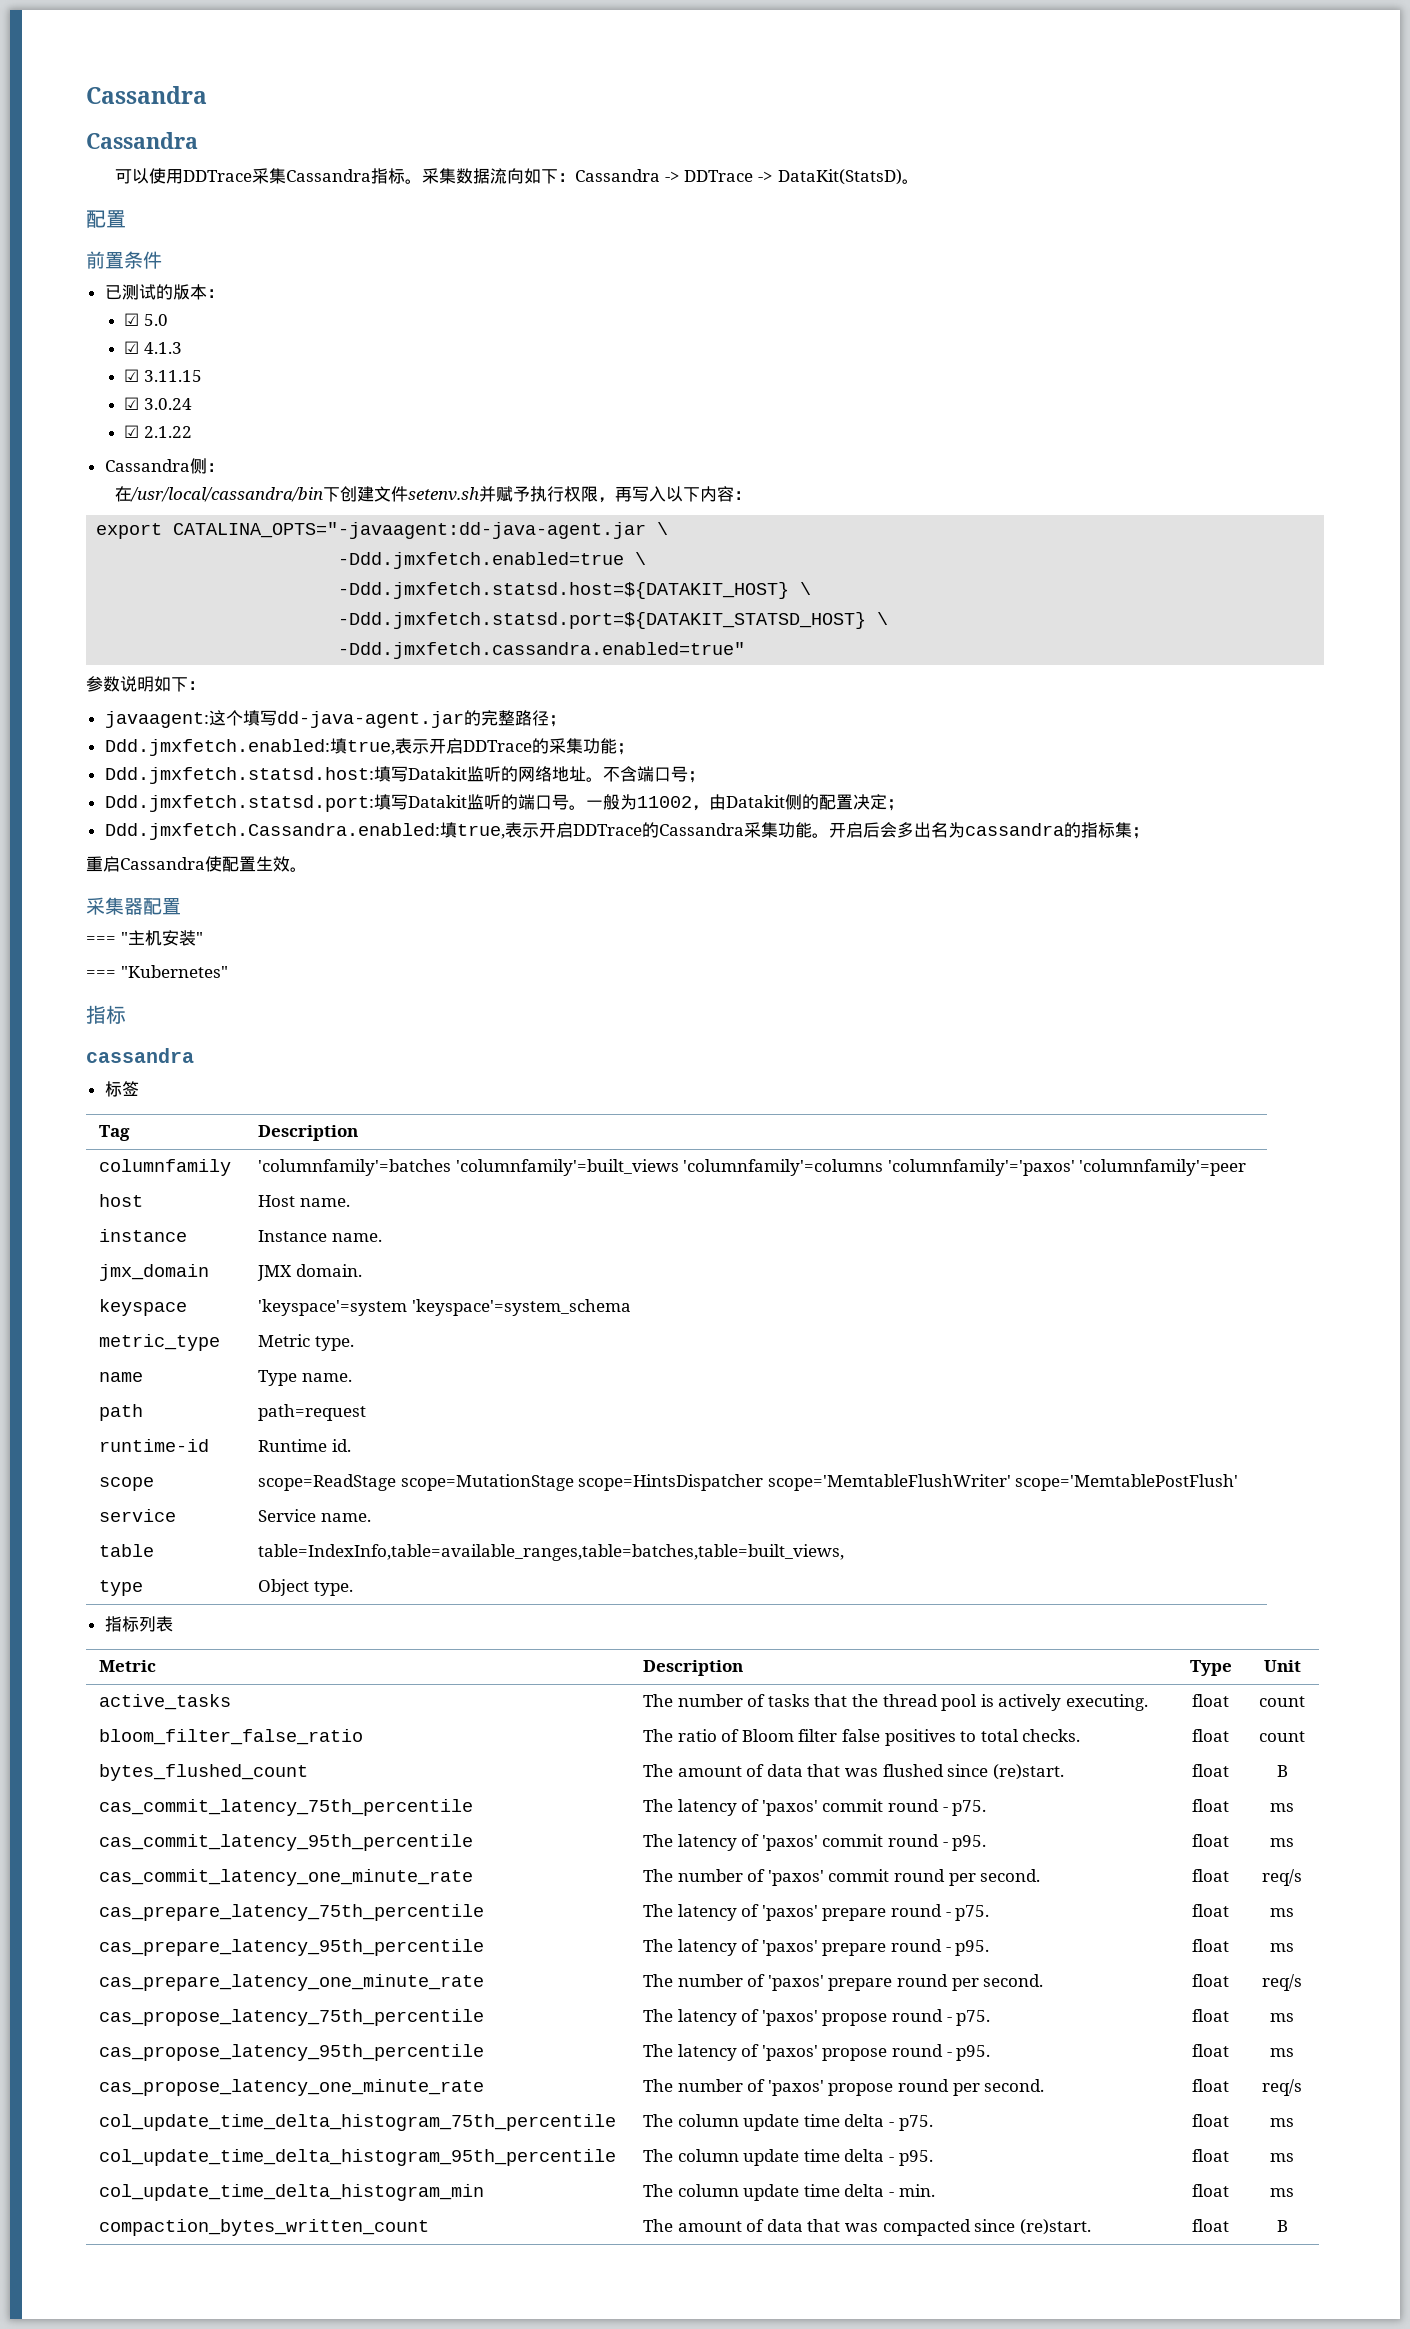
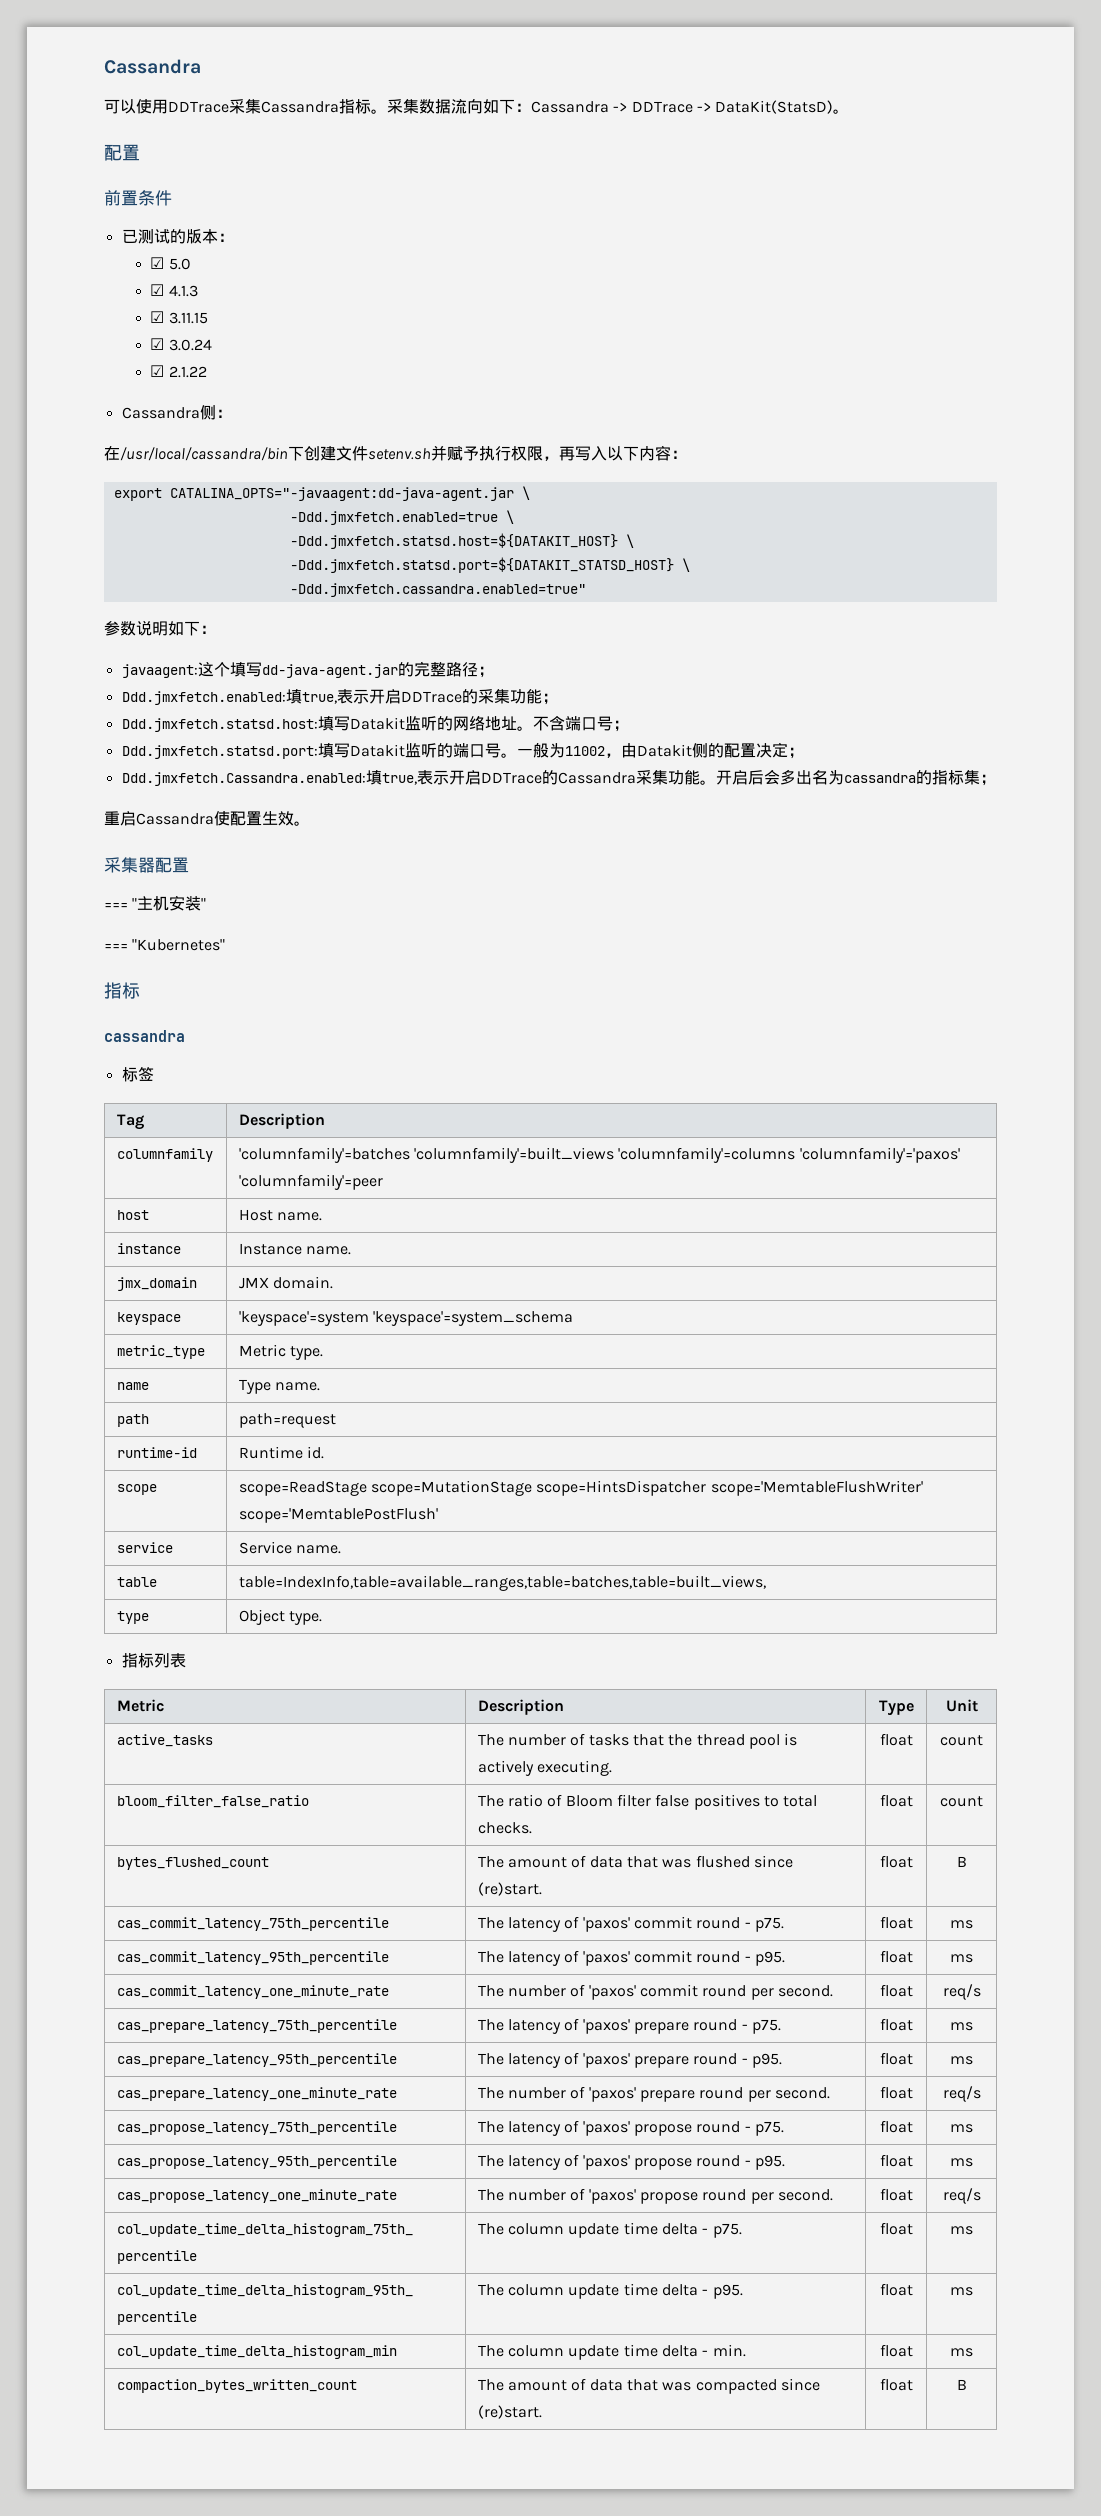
[86,86,207,104] [86,132,198,149] Cassandra // Cassandra -> [104,59,201,74] Cassandra

